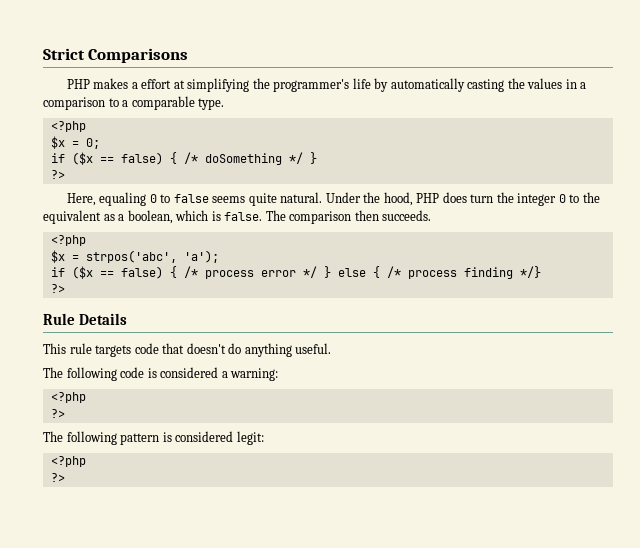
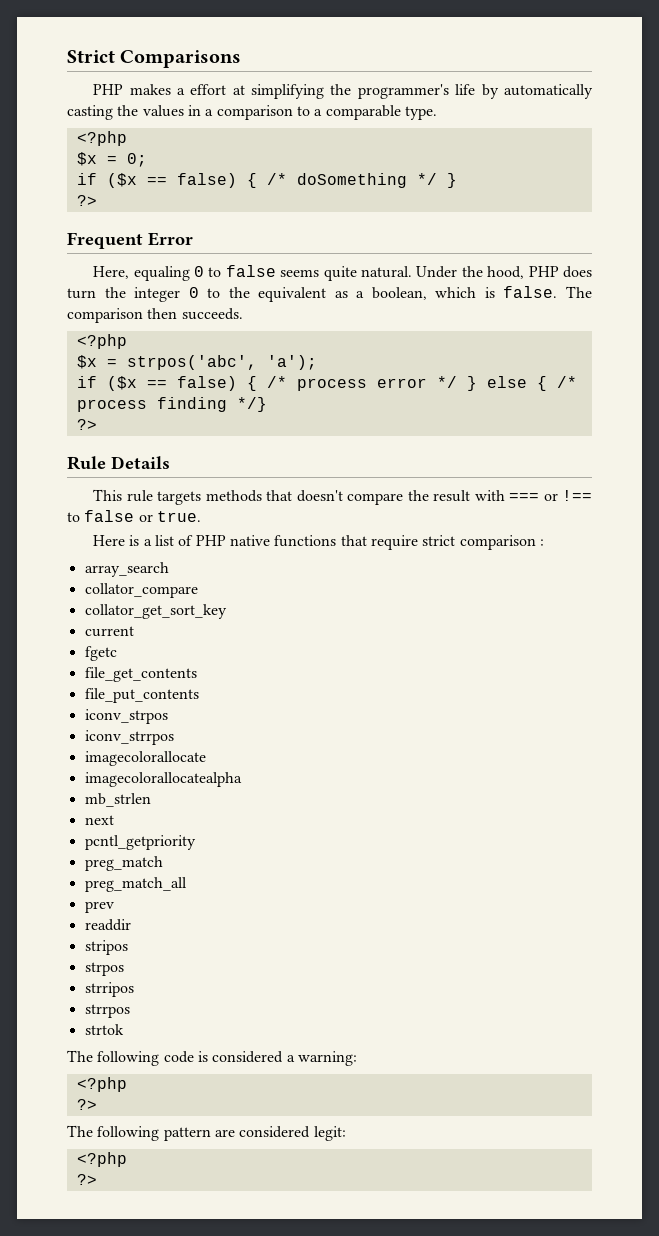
(65, 174) none -> [67,232,193,249] // Frequent Error
[134,343,159,354] code -> [205,490,262,502] methods
[228,343,332,357] do anything useful. -> [347,490,592,505] [67,510,201,522] [93,535,544,550] [84,562,169,577] [84,583,198,598] [84,604,227,619] [84,626,134,637] [84,646,117,661] [84,667,197,682] [84,688,199,703] [84,709,168,724] [84,730,174,745] [84,751,206,766] [84,772,242,787] [84,793,151,807] [84,815,114,825] [84,835,196,850] [84,856,163,871] [84,877,187,892] [84,901,114,913] [84,919,131,931] [84,940,128,955] [84,962,124,976] [84,982,134,997] [84,1004,130,1018] [84,1024,124,1035] compare the result with === or !== to false or true. // Here is a list of PHP native functions that require strict comparison : // array_search // collator_compare // collator_get_sort_key // current // fgetc // file_get_contents // file_put_contents // iconv_strpos // iconv_strrpos // imagecolorallocate // imagecolorallocatealpha // mb_strlen // next // pcntl_getpriority // preg_match // preg_match_all // prev // readdir // stripos // strpos // strripos // strrpos // strtok
[162,432,172,442] is -> [214,1129,235,1137] are

